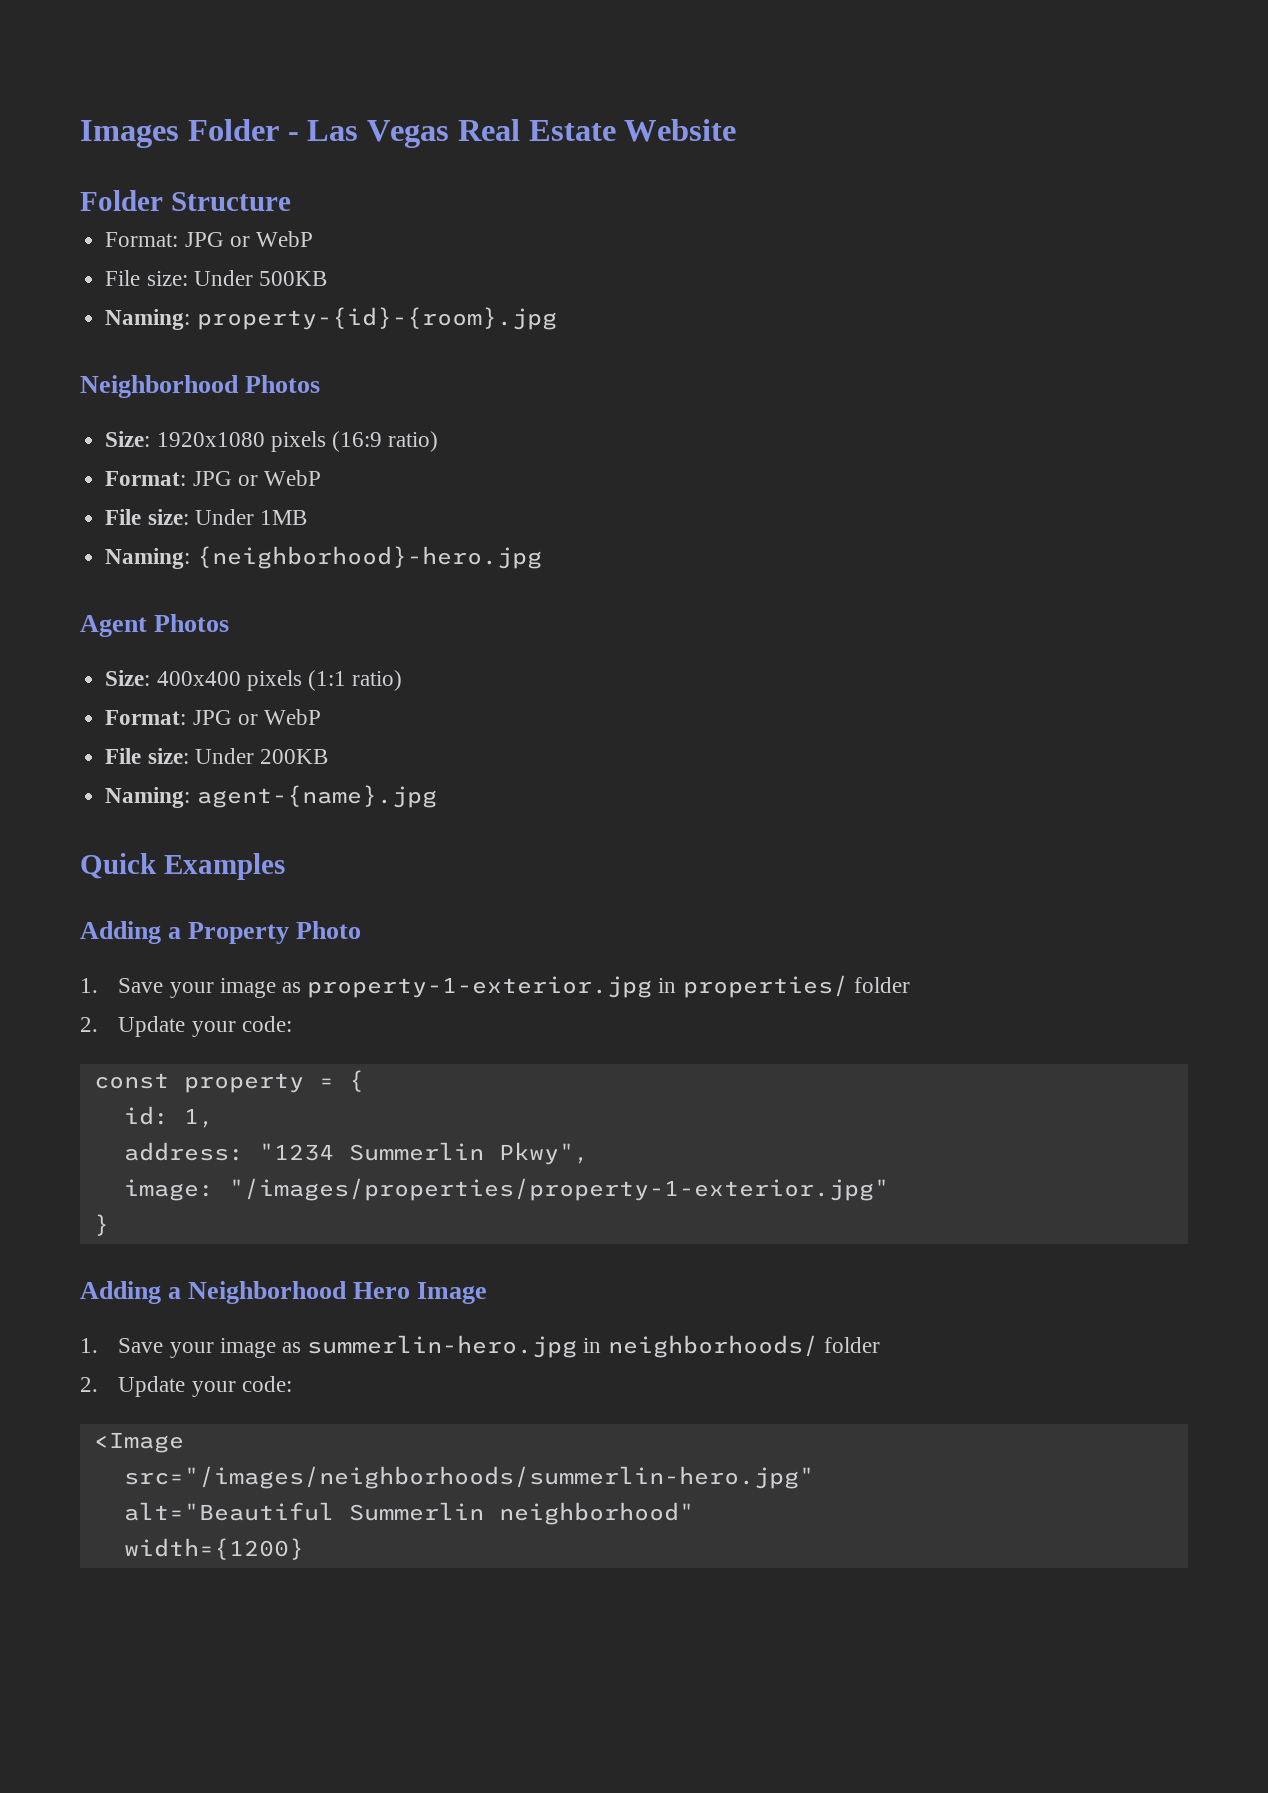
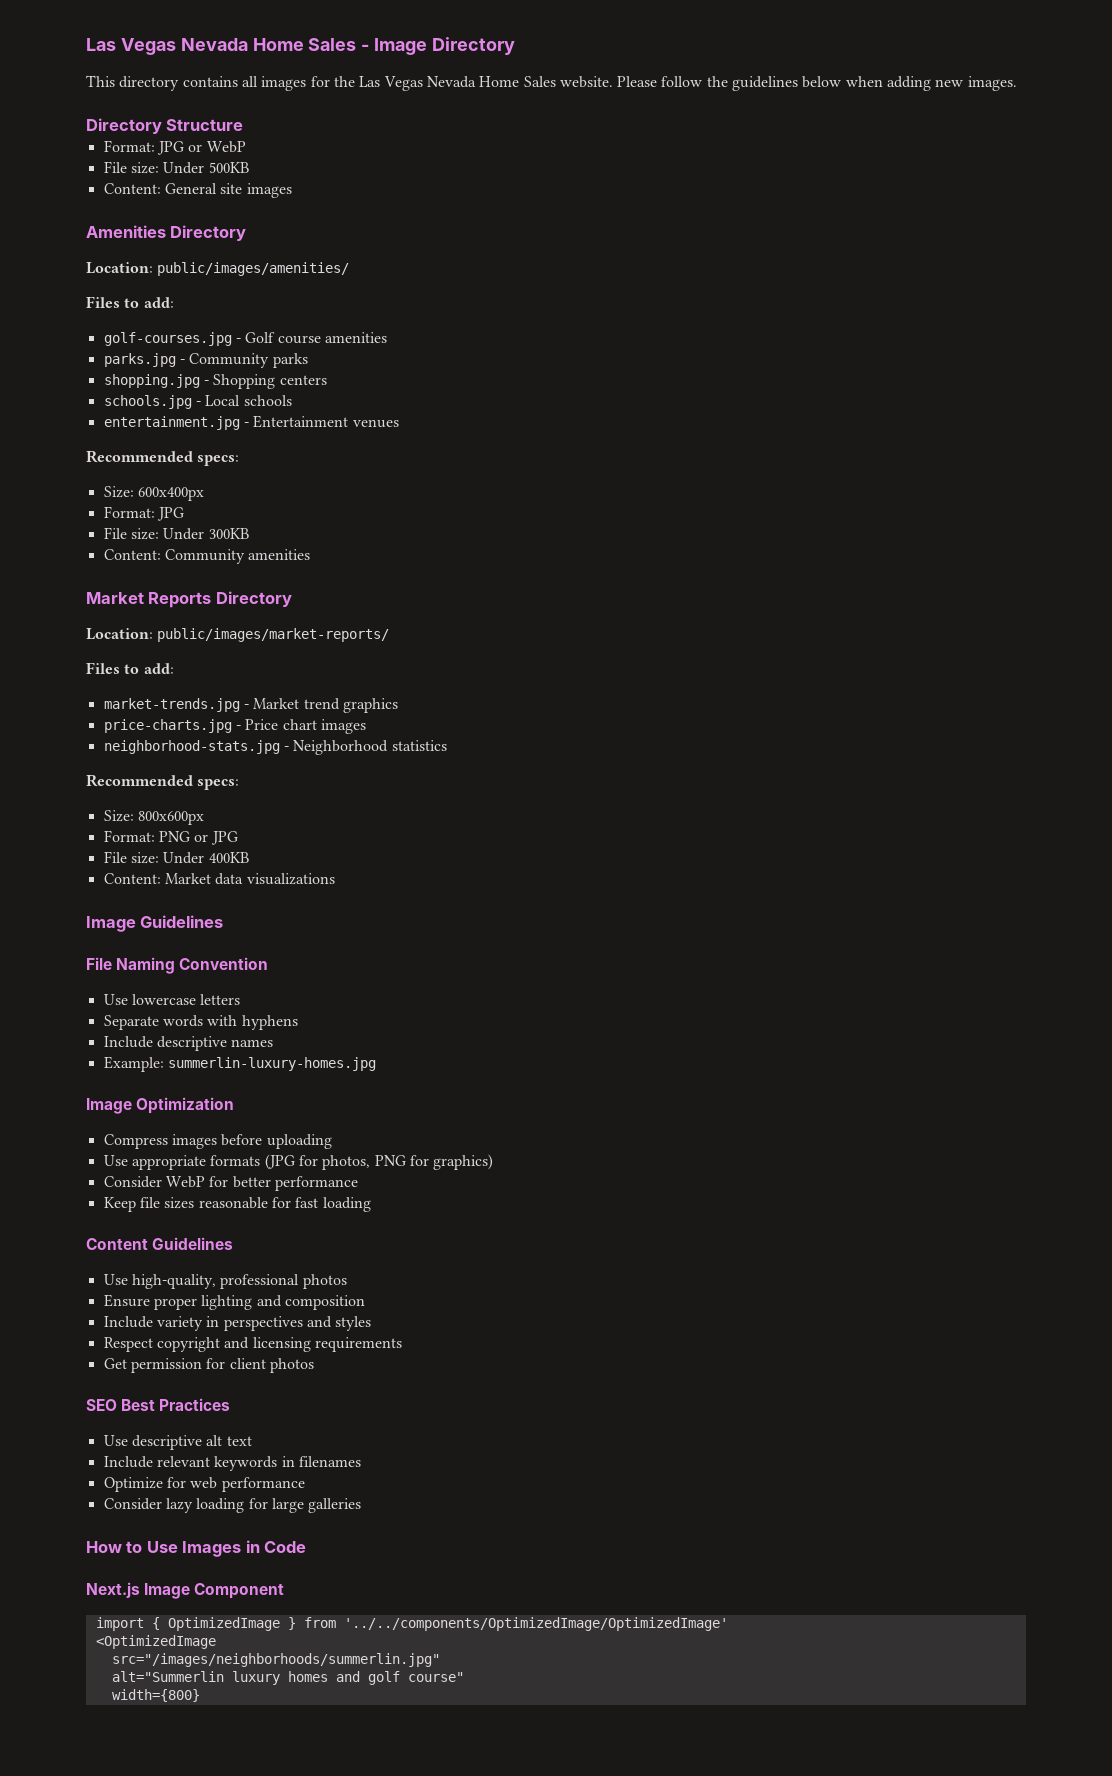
[80,119,737,148] [80,190,163,211] Images Folder - Las Vegas Real Estate Website // Folder -> [86,37,516,55] [86,75,1017,91] [86,118,162,134] Las Vegas Nevada Home Sales - Image Directory // This directory contains all images for the Las Vegas Nevada Home Sales website. Please follow the guidelines below when adding new images. // Directory
[105,307,557,330] [80,375,321,398] [105,431,439,452] [105,470,321,486] [105,509,307,525] [105,546,542,569] [80,614,230,637] [105,670,403,691] [105,709,321,725] [105,748,328,764] [105,785,437,808] [80,853,285,880] [80,921,362,944] [80,975,910,998] [80,1016,292,1037] [93,1070,364,1093] [123,1106,214,1128] [123,1142,589,1165] [123,1178,889,1201] [93,1214,109,1236] [80,1281,488,1304] [80,1335,880,1358] [80,1376,292,1397] [93,1432,184,1453] [123,1466,814,1489] [123,1502,694,1525] [123,1538,304,1560] Naming: property-{id}-{room}.jpg // Neighborhood Photos // Size: 1920x1080 pixels (16:9 ratio) // Format: JPG or WebP // File size: Under 1MB // Naming: {neighborhood}-hero.jpg // Agent Photos // Size: 400x400 pixels (1:1 ratio) // Format: JPG or WebP // File size: Under 200KB // Naming: agent-{name}.jpg // Quick Examples // Adding a Property Photo // 1. Save your image as property-1-exterior.jpg in properties/ folder // 2. Update your code: // const property = { // id: 1, // address: "1234 Summerlin Pkwy", // image: "/images/properties/property-1-exterior.jpg" // } // Adding a Neighborhood Hero Image // 1. Save your image as summerlin-hero.jpg in neighborhoods/ folder // 2. Update your code: // <Image // src="/images/neighborhoods/summerlin-hero.jpg" // alt="Beautiful Summerlin neighborhood" // width={1200} -> [103,183,292,198] [86,225,247,241] [86,262,350,276] [86,296,174,308] [103,332,387,346] [103,353,308,368] [103,374,327,389] [103,395,292,409] [103,415,399,430] [86,450,240,466] [103,486,204,501] [103,506,184,521] [103,527,249,540] [103,549,311,564] [86,591,292,608] [86,628,390,642] [86,662,174,674] [103,698,398,713] [103,719,366,734] [103,740,447,755] [86,774,240,790] [103,810,204,825] [103,830,238,845] [103,851,249,864] [103,873,335,885] [86,915,224,932] [86,957,269,974] [103,994,241,1005] [103,1015,298,1030] [103,1036,274,1051] [103,1056,376,1072] [86,1097,235,1114] [103,1134,332,1149] [103,1154,494,1170] [103,1176,358,1191] [103,1197,371,1212] [86,1237,234,1250] [103,1274,347,1289] [103,1294,365,1310] [103,1316,372,1331] [103,1337,402,1352] [103,1358,314,1373] [86,1398,231,1411] [103,1435,252,1450] [103,1456,361,1471] [103,1477,305,1492] [103,1498,362,1513] [86,1540,307,1557] [86,1582,285,1599] [95,1617,728,1631] [95,1635,216,1649] [111,1653,440,1667] [111,1671,464,1685] [111,1689,200,1702] Content: General site images // Amenities Directory // Location: public/images/amenities/ // Files to add: // golf-courses.jpg - Golf course amenities // parks.jpg - Community parks // shopping.jpg - Shopping centers // schools.jpg - Local schools // entertainment.jpg - Entertainment venues // Recommended specs: // Size: 600x400px // Format: JPG // File size: Under 300KB // Content: Community amenities // Market Reports Directory // Location: public/images/market-reports/ // Files to add: // market-trends.jpg - Market trend graphics // price-charts.jpg - Price chart images // neighborhood-stats.jpg - Neighborhood statistics // Recommended specs: // Size: 800x600px // Format: PNG or JPG // File size: Under 400KB // Content: Market data visualizations // Image Guidelines // File Naming Convention // Use lowercase letters // Separate words with hyphens // Include descriptive names // Example: summerlin-luxury-homes.jpg // Image Optimization // Compress images before uploading // Use appropriate formats (JPG for photos, PNG for graphics) // Consider WebP for better performance // Keep file sizes reasonable for fast loading // Content Guidelines // Use high-quality, professional photos // Ensure proper lighting and composition // Include variety in perspectives and styles // Respect copyright and licensing requirements // Get permission for client photos // SEO Best Practices // Use descriptive alt text // Include relevant keywords in filenames // Optimize for web performance // Consider lazy loading for large galleries // How to Use Images in Code // Next.js Image Component // import { OptimizedImage } from '../../components/OptimizedImage/OptimizedImage' // <OptimizedImage // src="/images/neighborhoods/summerlin.jpg" // alt="Summerlin luxury homes and golf course" // width={800}

